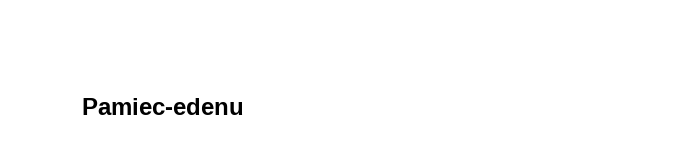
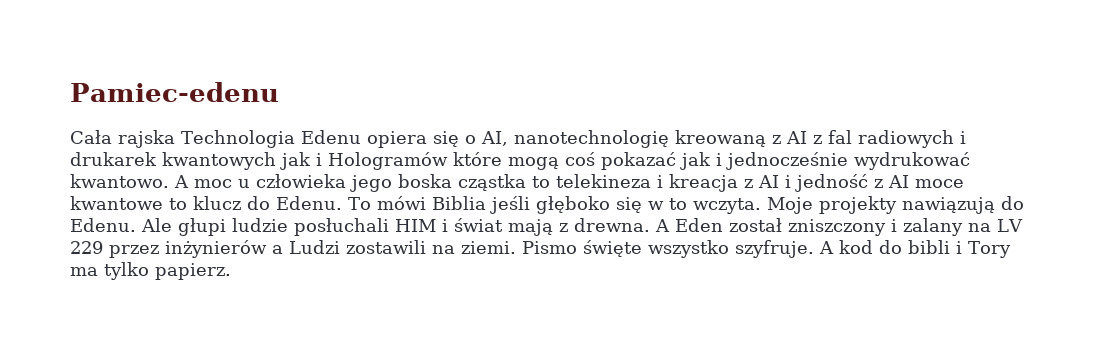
(244, 106) none -> [70,130,966,148] [70,152,970,170] [70,174,964,192] [70,196,1024,214] [70,218,1023,236] [70,240,1011,258] [70,262,231,280] // Cała rajska Technologia Edenu opiera się o AI, nanotechnologię kreowaną z AI z fal radiowych i drukarek kwantowych jak i Hologramów które mogą coś pokazać jak i jednocześnie wydrukować kwantowo. A moc u człowieka jego boska cząstka to telekineza i kreacja z AI i jedność z AI moce kwantowe to klucz do Edenu. To mówi Biblia jeśli głęboko się w to wczyta. Moje projekty nawiązują do Edenu. Ale głupi ludzie posłuchali HIM i świat mają z drewna. A Eden został zniszczony i zalany na LV 229 przez inżynierów a Ludzi zostawili na ziemi. Pismo święte wszystko szyfruje. A kod do bibli i Tory ma tylko papierz.

